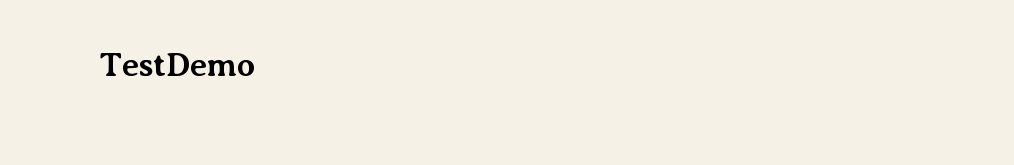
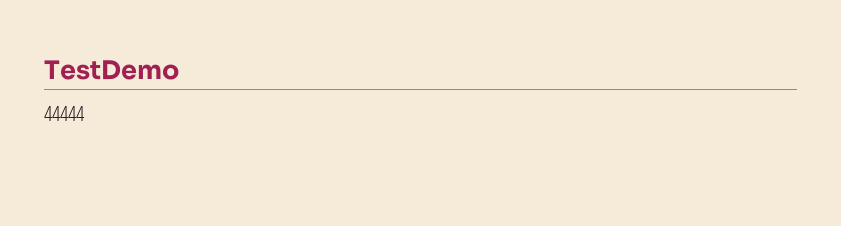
(255, 64) none -> [44,106,85,121] // 44444

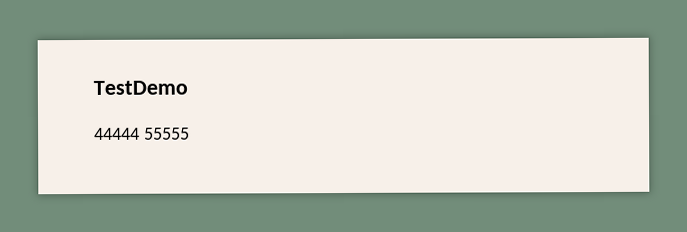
(85, 113) none -> [143,127,190,140] 55555

